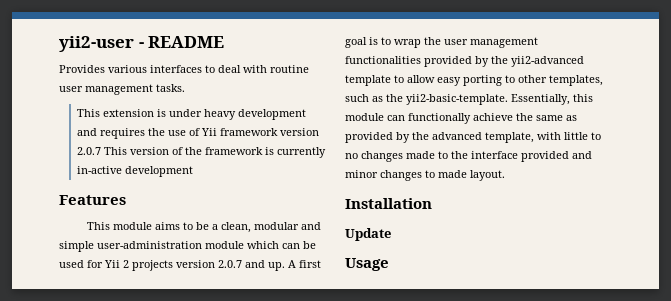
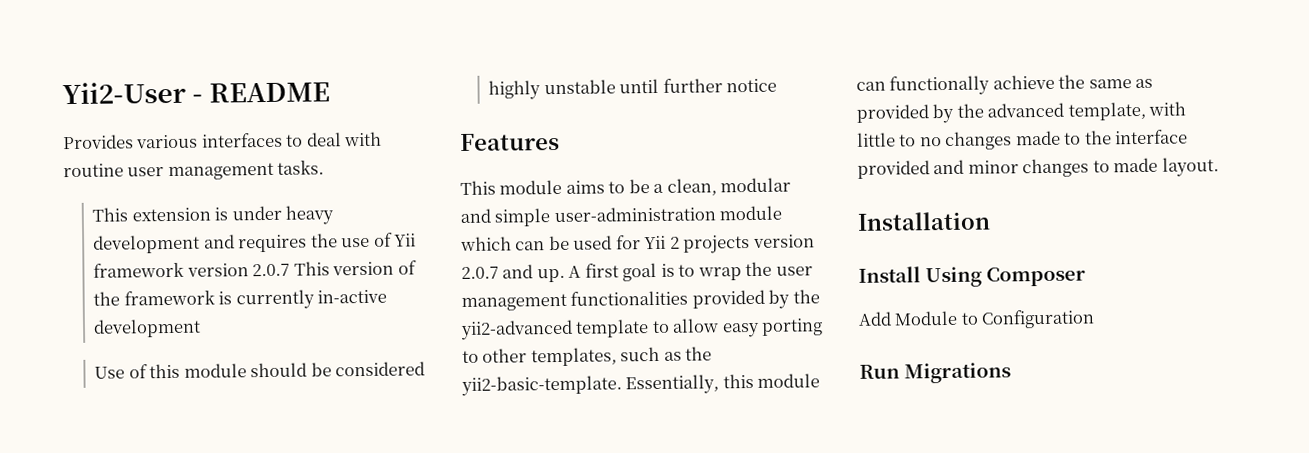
[59,36,134,52] yii2-user -> [62,81,186,105] Yii2-User
(193, 171) none -> [94,361,426,379] [488,78,778,100] // Use of this module should be considered highly unstable until further notice
[345,228,391,241] [345,258,389,271] Update // Usage -> [858,266,1087,288] [858,309,1096,329] [859,362,1012,384] Install Using Composer // Add Module to Configuration // Run Migrations

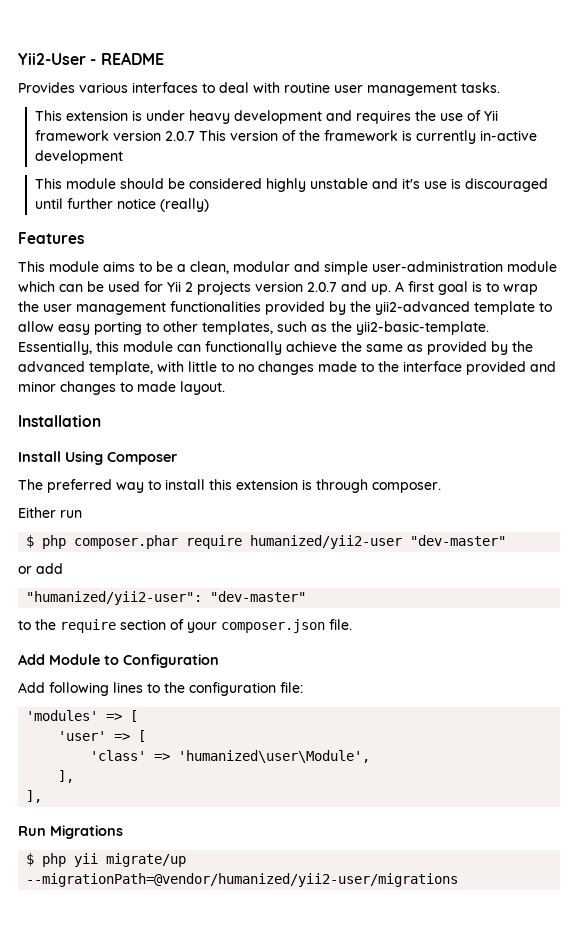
[94,363,181,379] Use of this -> [34,178,62,189] This
(616, 87) none -> [371,178,548,192] and it's use is discouraged
(778, 85) none -> [159,198,209,212] (really)
[858,309,1096,329] [859,362,1012,384] Add Module to Configuration // Run Migrations -> [18,479,441,493] [18,507,82,518] [26,535,507,549] [18,563,63,574] [26,591,307,605] [18,619,352,633] [18,654,219,668] [18,682,303,696] [26,710,139,722] [58,730,147,742] [90,750,371,763] [58,770,75,783] [26,790,43,803] [18,825,123,839] [26,853,187,867] [26,873,459,887] The preferred way to install this extension is through composer. // Either run // $ php composer.phar require humanized/yii2-user "dev-master" // or add // "humanized/yii2-user": "dev-master" // to the require section of your composer.json file. // Add Module to Configuration // Add following lines to the configuration file: // 'modules' => [ // 'user' => [ // 'class' => 'humanized\user\Module', // ], // ], // Run Migrations // $ php yii migrate/up --migrationPath=@vendor/humanized/yii2-user/migrations

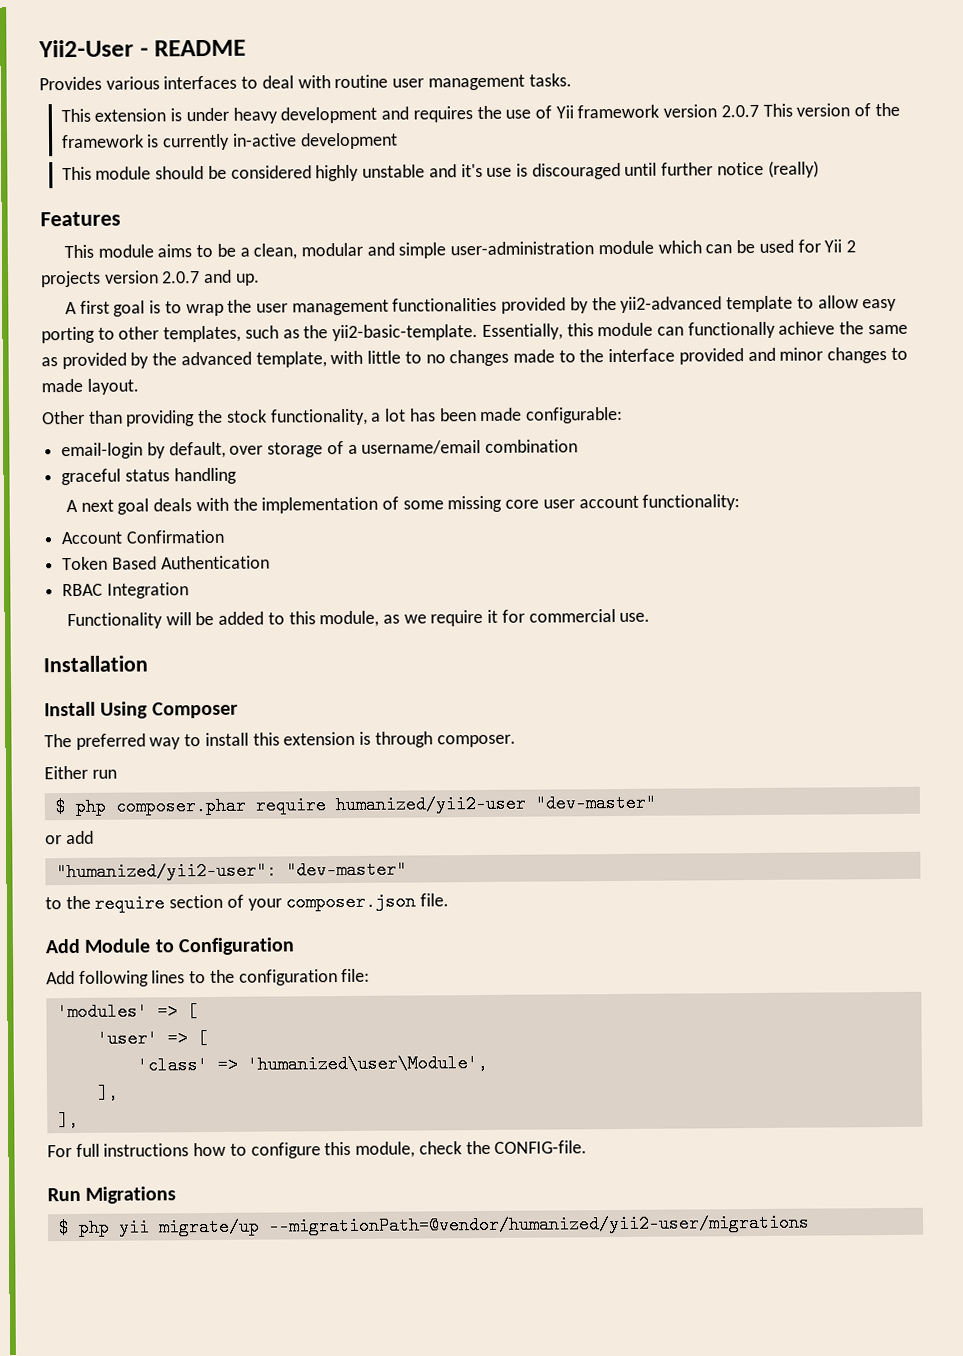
(391, 289) none -> (260, 279) //
(225, 388) none -> [42,406,623,427] [61,439,579,460] [61,467,237,486] [65,494,741,515] [61,529,225,545] [62,555,270,571] [62,582,189,599] [66,609,651,630] // Other than providing the stock functionality, a lot has been made configurable: // email-login by default, over storage of a username/email combination // graceful status handling // A next goal deals with the implementation of some missing core user account functionality: // Account Confirmation // Token Based Authentication // RBAC Integration // Functionality will be added to this module, as we require it for commercial use.
(43, 796) none -> [47,1140,588,1159] // For full instructions how to configure this module, check the CONFIG-file.

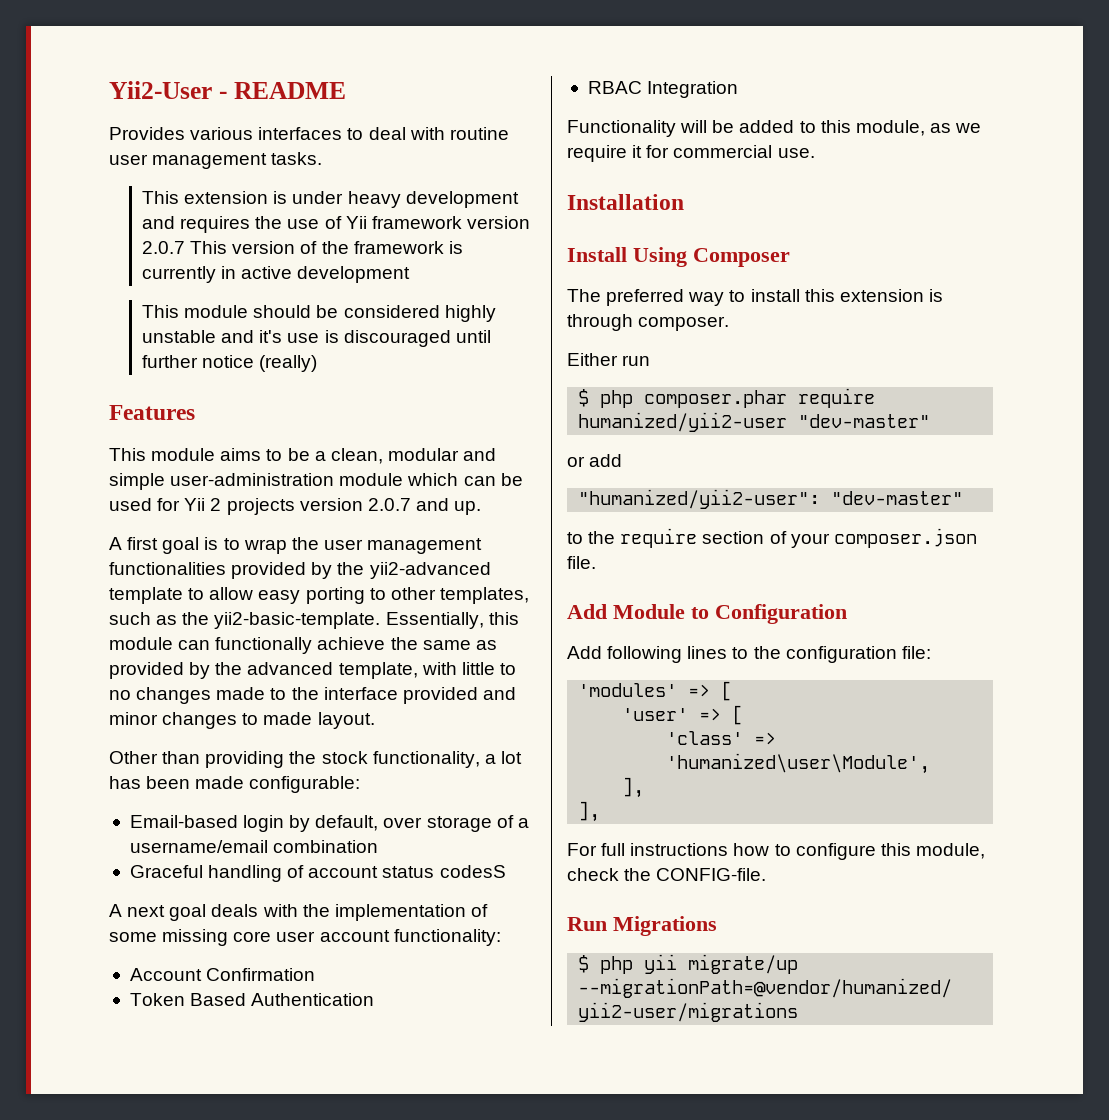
[232,133,297,147] in-active -> [221,266,293,279] in active
[61,442,144,460] email-login -> [129,815,285,832] Email-based login
[61,467,237,486] graceful status handling -> [129,865,506,882] Graceful handling of account status codesS

